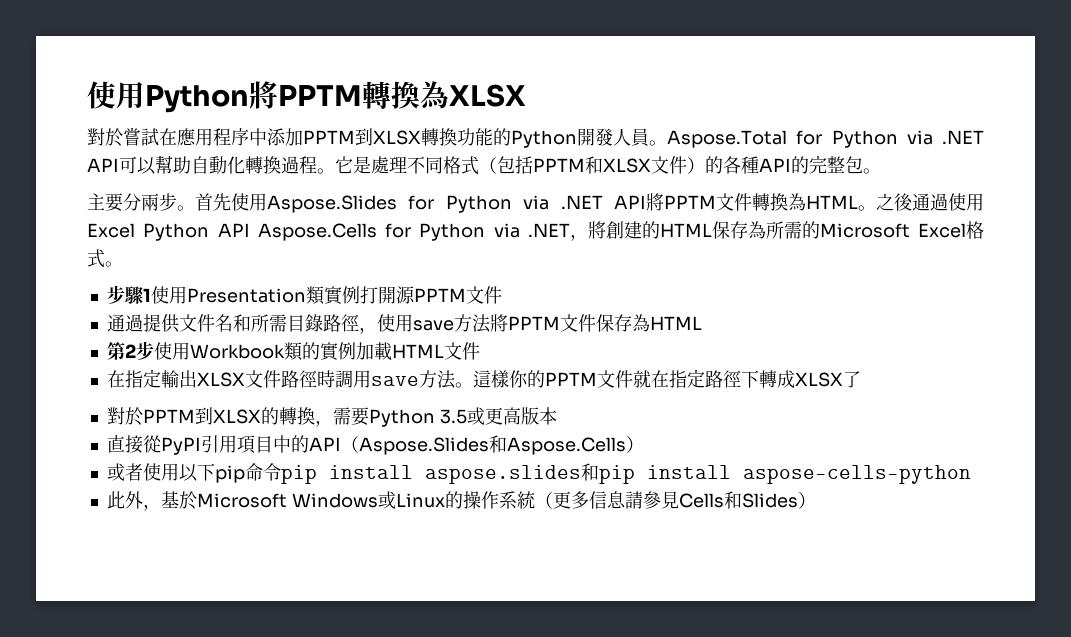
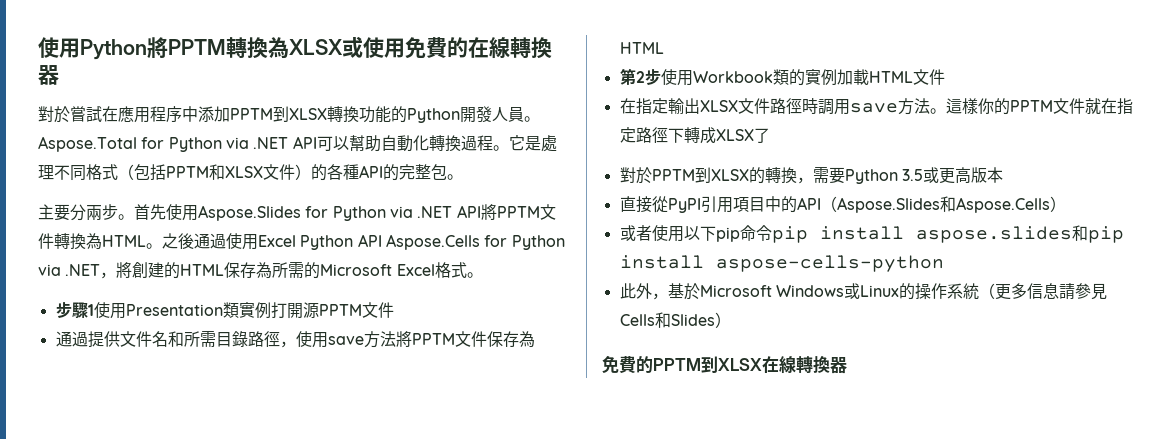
(526, 95) none -> [342,36,552,59] [38,65,59,85] 或使用免費的在線轉換器
(816, 500) none -> [602,356,847,374] // 免費的PPTM到XLSX在線轉換器

